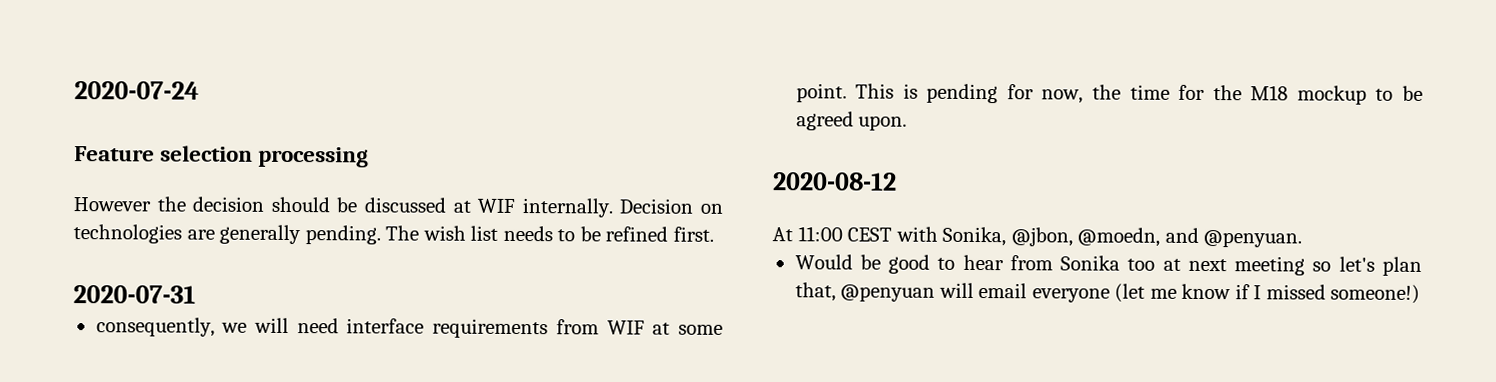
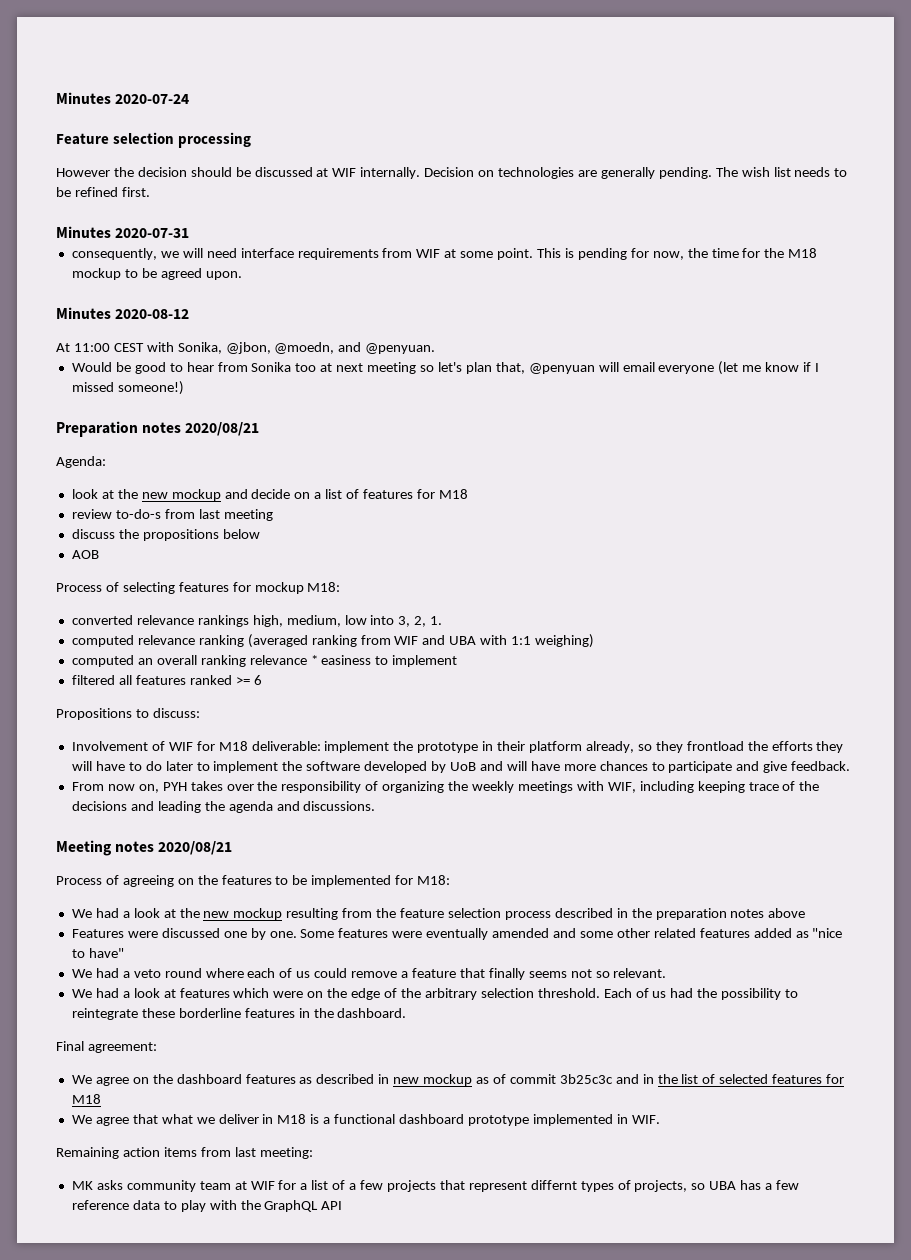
(74, 90) none -> [56,92,111,104] Minutes
(714, 234) none -> [56,226,111,238] Minutes
(908, 123) none -> [56,307,111,319] Minutes
(1421, 294) none -> [56,421,260,437] [56,456,106,468] [71,489,468,501] [71,509,273,521] [71,529,260,541] [71,550,99,559] [56,582,341,594] [71,615,443,627] [71,634,595,648] [71,655,458,667] [71,675,262,685] [56,708,200,720] [71,741,844,753] [71,761,851,773] [71,781,820,793] [71,801,376,813] [56,840,233,856] [56,875,451,887] [71,908,806,920] [71,928,843,940] [71,948,124,958] [71,968,667,980] [71,988,799,1000] [71,1008,407,1020] [56,1041,157,1053] [71,1074,845,1086] [71,1094,101,1104] [71,1114,660,1126] [56,1147,313,1159] [71,1180,799,1192] [71,1200,343,1212] // Preparation notes 2020/08/21 // Agenda: // look at the new mockup and decide on a list of features for M18 // review to-do-s from last meeting // discuss the propositions below // AOB // Process of selecting features for mockup M18: // converted relevance rankings high, medium, low into 3, 2, 1. // computed relevance ranking (averaged ranking from WIF and UBA with 1:1 weighing) // computed an overall ranking relevance * easiness to implement // filtered all features ranked >= 6 // Propositions to discuss: // Involvement of WIF for M18 deliverable: implement the prototype in their platform already, so they frontload the efforts they will have to do later to implement the software developed by UoB and will have more chances to participate and give feedback. // From now on, PYH takes over the responsibility of organizing the weekly meetings with WIF, including keeping trace of the decisions and leading the agenda and discussions. // Meeting notes 2020/08/21 // Process of agreeing on the features to be implemented for M18: // We had a look at the new mockup resulting from the feature selection process described in the preparation notes above // Features were discussed one by one. Some features were eventually amended and some other related features added as "nice to have" // We had a veto round where each of us could remove a feature that finally seems not so relevant. // We had a look at features which were on the edge of the arbitrary selection threshold. Each of us had the possibility to reintegrate these borderline features in the dashboard. // Final agreement: // We agree on the dashboard features as described in new mockup as of commit 3b25c3c and in the list of selected features for M18 // We agree that what we deliver in M18 is a functional dashboard prototype implemented in WIF. // Remaining action items from last meeting: // MK asks community team at WIF for a list of a few projects that represent differnt types of projects, so UBA has a few reference data to play with the GraphQL API

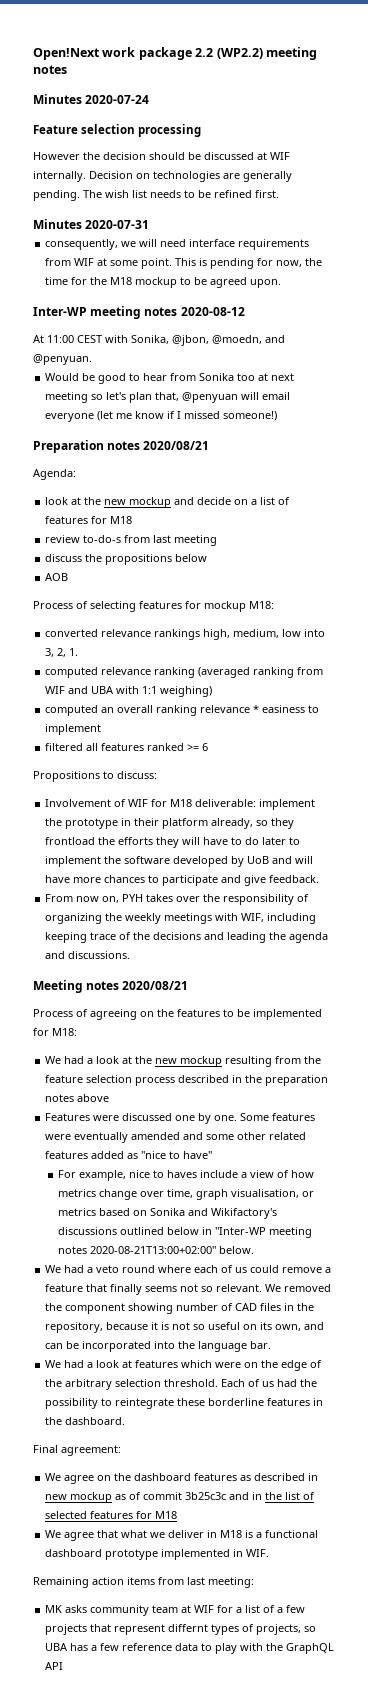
(56, 98) none -> [33,47,317,60] [33,65,67,74] Open!Next work package 2.2 (WP2.2) meeting notes //
[56,307,111,319] Minutes -> [33,306,178,319] Inter-WP meeting notes
(124, 953) none -> [58,1170,315,1181] [58,1189,315,1200] [58,1208,278,1219] [58,1227,313,1238] [58,1246,255,1254] // For example, nice to haves include a view of how metrics change over time, graph visualisation, or metrics based on Sonika and Wikifactory's discussions outlined below in "Inter-WP meeting notes 2020-08-21T13:00+02:00" below.
(667, 973) none -> [265,1284,332,1292] [45,1303,315,1314] [45,1322,325,1333] [45,1341,272,1352] We removed the component showing number of CAD files in the repository, because it is not so useful on its own, and can be incorporated into the language bar.

